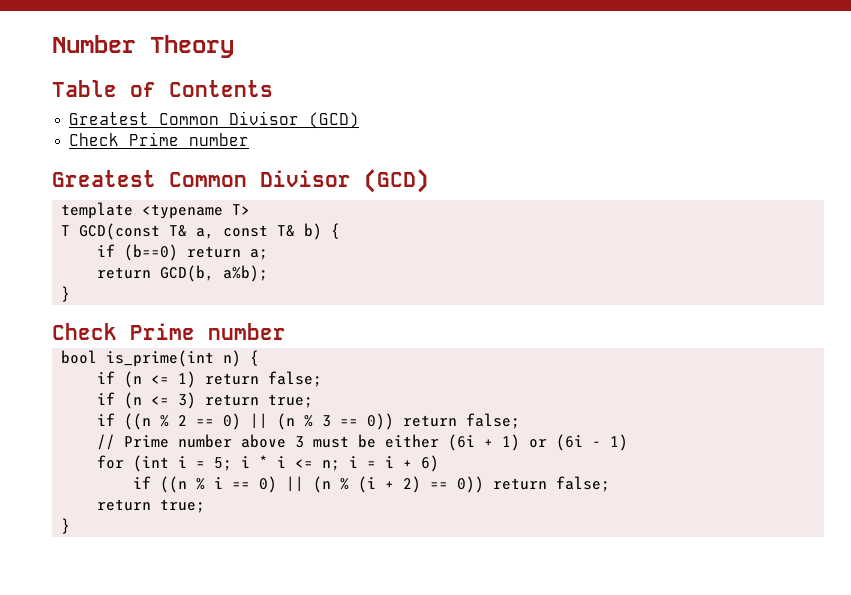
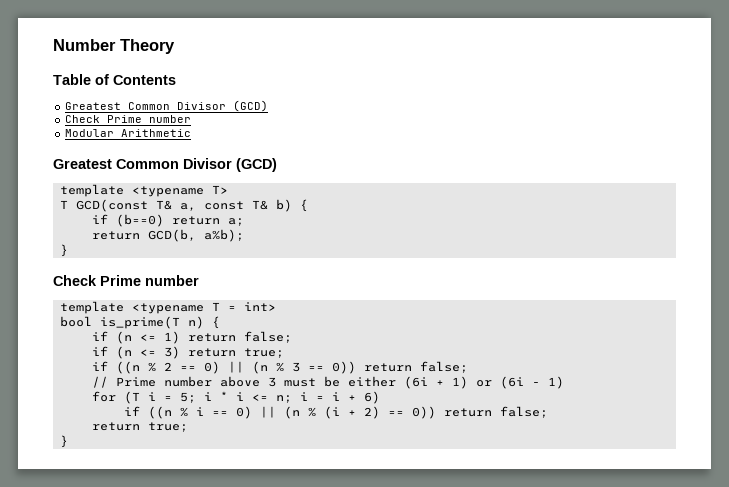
(250, 139) none -> [65,129,192,137] // Modular Arithmetic
(286, 331) none -> [59,301,276,314] // template <typename T = int>
[106,350,215,367] is_prime(int -> [99,316,180,329] is_prime(T
[133,455,170,472] (int -> [123,391,140,404] (T

